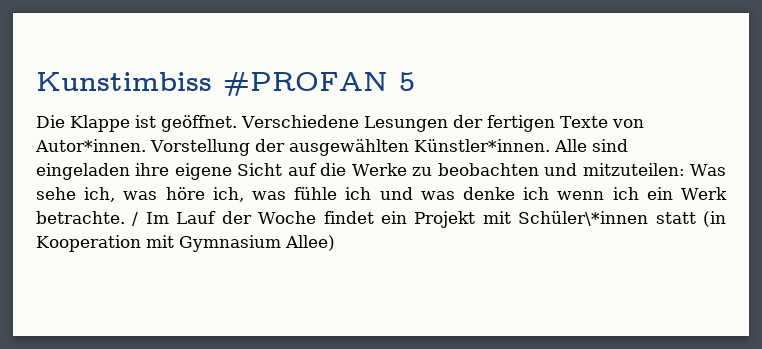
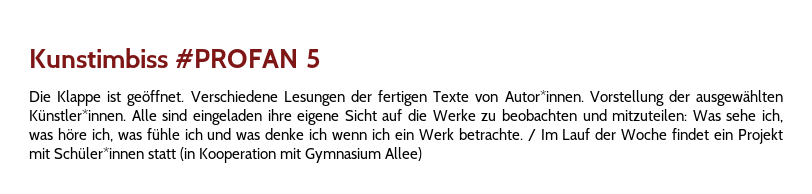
[518,211,649,226] Schüler\*innen -> [54,147,145,159] Schüler*innen

